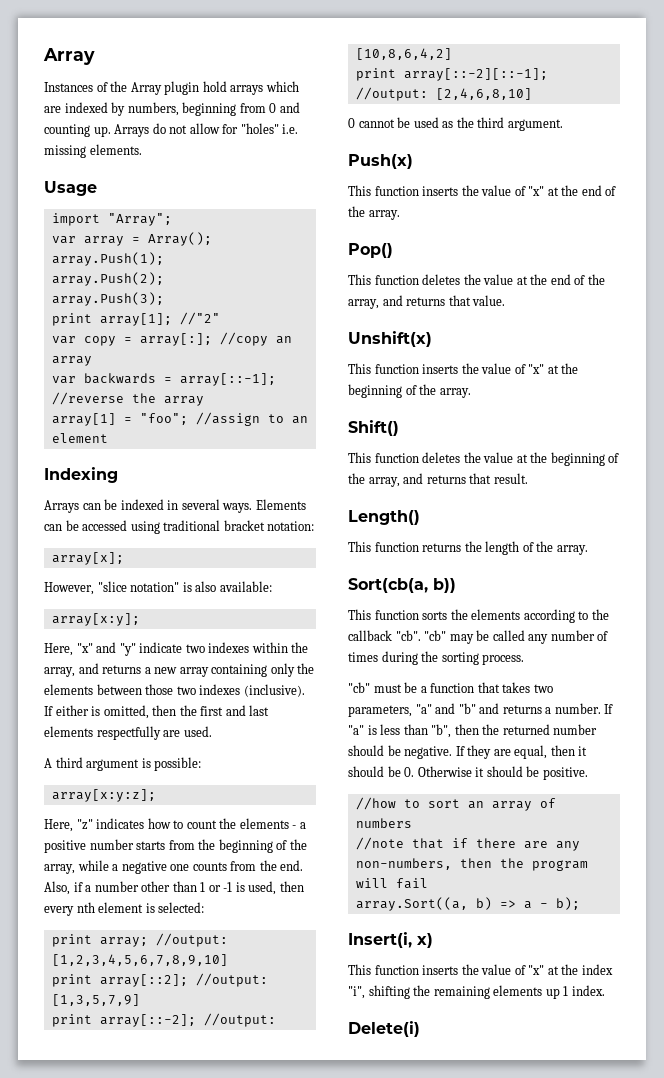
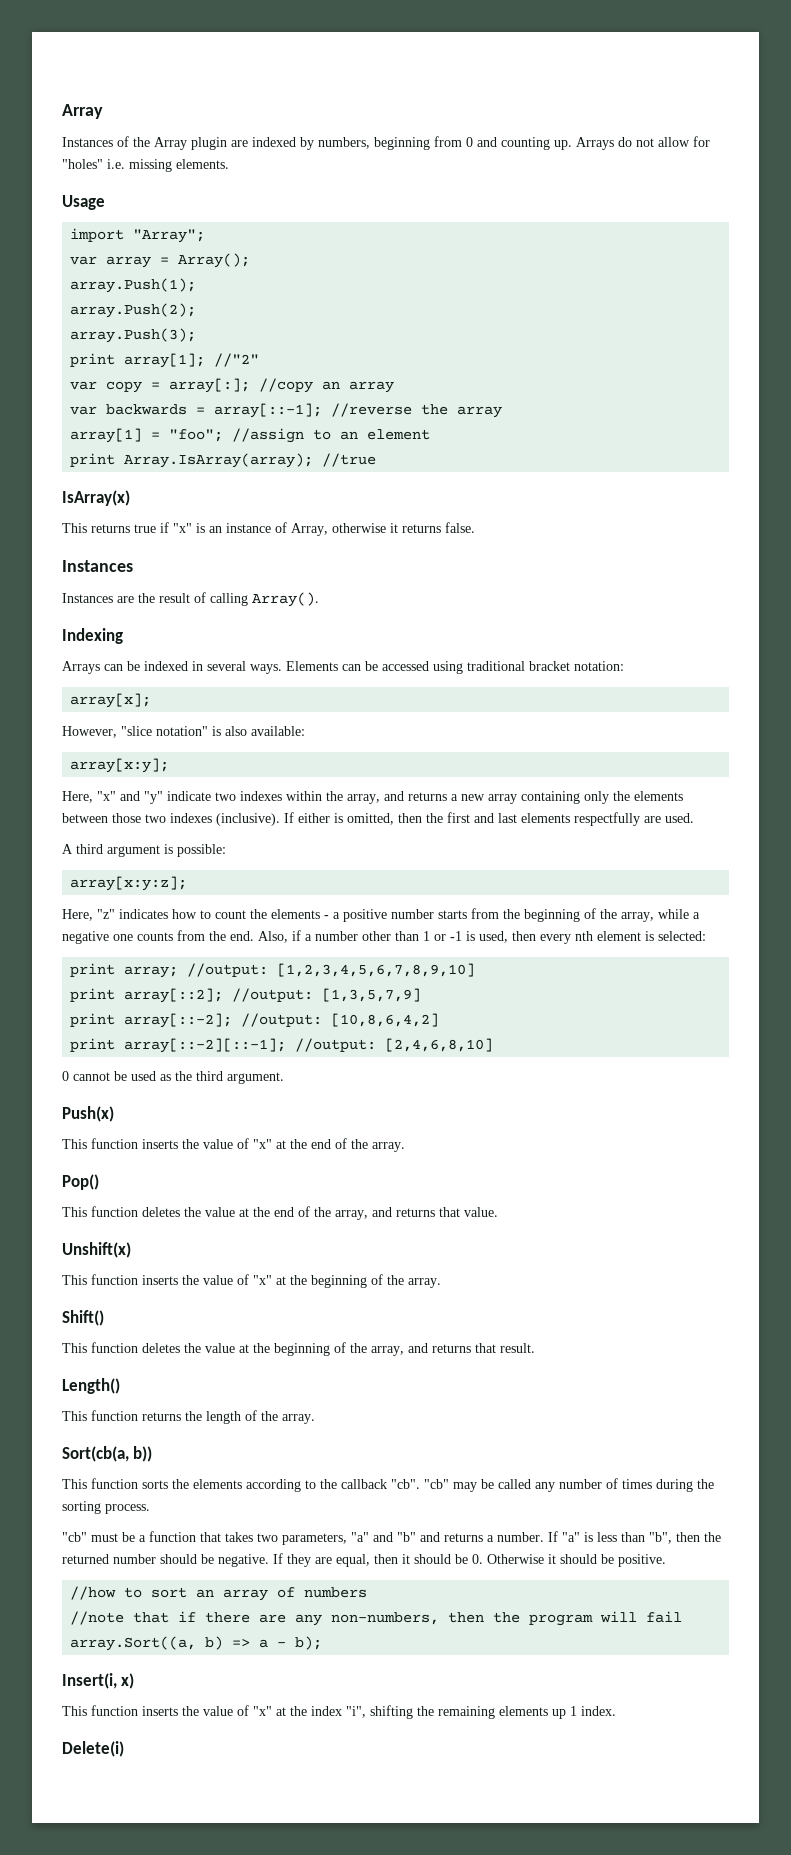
[202,81,299,95] hold arrays which -> (227, 143) none
(108, 438) none -> [70,453,377,468] [62,490,130,506] [62,522,475,536] [62,560,133,572] [62,592,319,607] // print Array.IsArray(array); //true // IsArray(x) // This returns true if "x" is an instance of Array, otherwise it returns false. // Instances // Instances are the result of calling Array().

